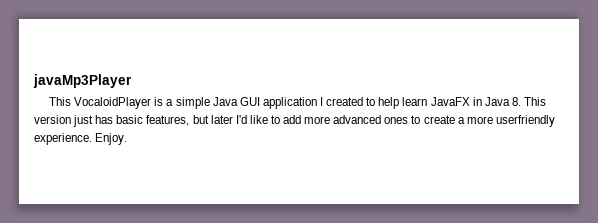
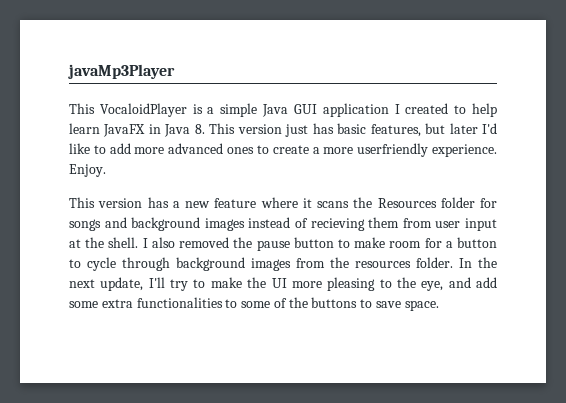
(128, 139) none -> [69,197,497,208] [69,217,498,231] [69,237,498,251] [69,257,497,271] [69,277,497,291] [69,297,439,311] // This version has a new feature where it scans the Resources folder for songs and background images instead of recieving them from user input at the shell. I also removed the pause button to make room for a button to cycle through background images from the resources folder. In the next update, I'll try to make the UI more pleasing to the eye, and add some extra functionalities to some of the buttons to save space.

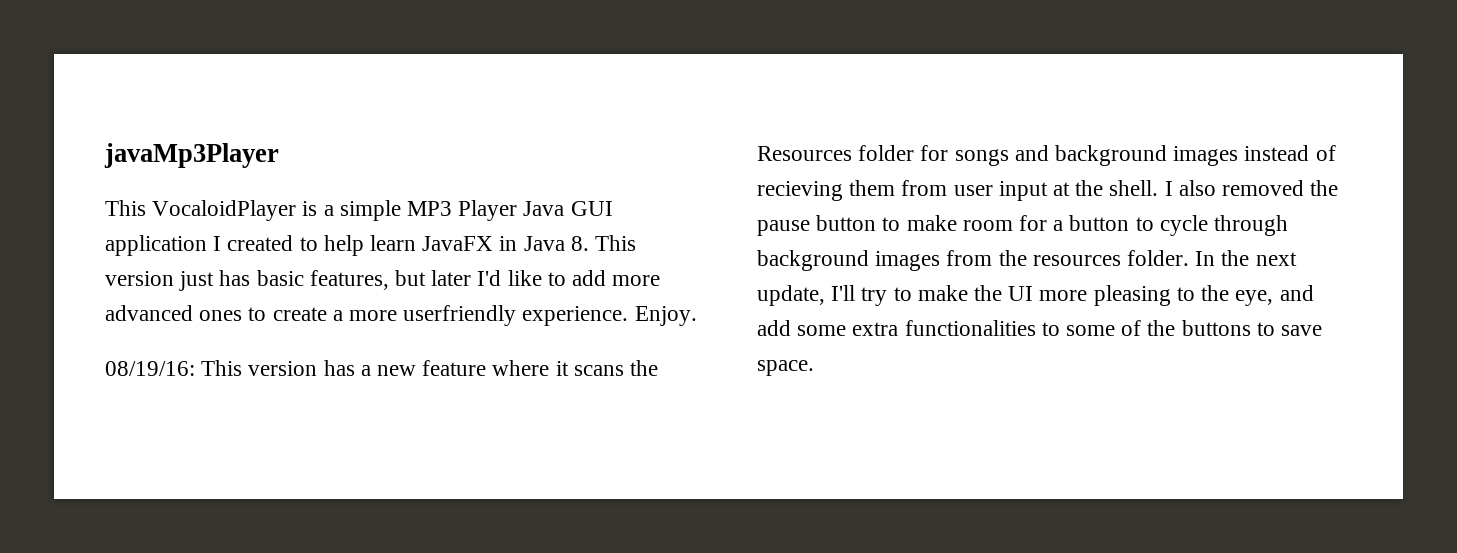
(258, 110) none -> [407,200,518,221] MP3 Player
(106, 170) none -> [105,361,195,376] 08/19/16:

